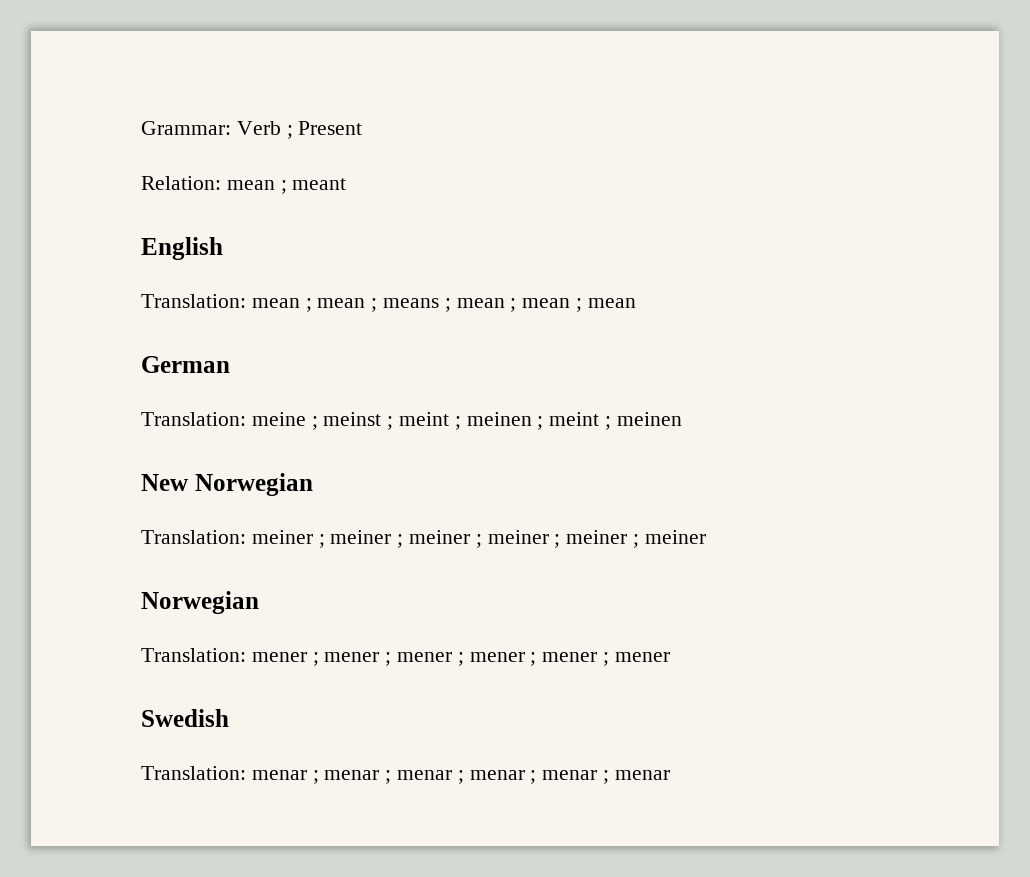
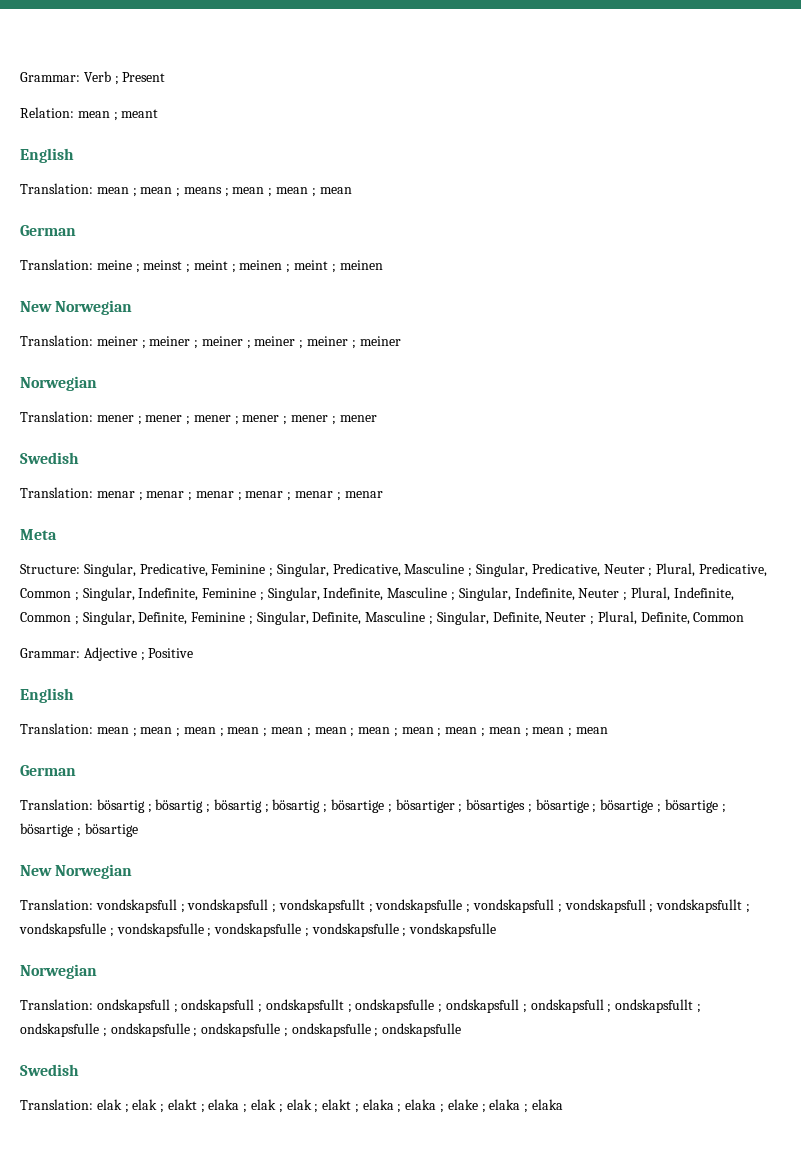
(670, 775) none -> [20,529,57,540] [20,563,767,577] [20,587,734,601] [20,611,745,625] [20,647,194,661] [20,688,74,703] [20,723,608,737] [20,765,76,776] [20,799,726,813] [20,823,138,837] [20,864,133,879] [20,899,750,913] [19,923,497,937] [20,964,97,979] [20,999,701,1013] [20,1023,462,1037] [20,1064,79,1076] [20,1099,563,1113] // Meta // Structure: Singular, Predicative, Feminine ; Singular, Predicative, Masculine ; Singular, Predicative, Neuter ; Plural, Predicative, Common ; Singular, Indefinite, Feminine ; Singular, Indefinite, Masculine ; Singular, Indefinite, Neuter ; Plural, Indefinite, Common ; Singular, Definite, Feminine ; Singular, Definite, Masculine ; Singular, Definite, Neuter ; Plural, Definite, Common // Grammar: Adjective ; Positive // English // Translation: mean ; mean ; mean ; mean ; mean ; mean ; mean ; mean ; mean ; mean ; mean ; mean // German // Translation: bösartig ; bösartig ; bösartig ; bösartig ; bösartige ; bösartiger ; bösartiges ; bösartige ; bösartige ; bösartige ; bösartige ; bösartige // New Norwegian // Translation: vondskapsfull ; vondskapsfull ; vondskapsfullt ; vondskapsfulle ; vondskapsfull ; vondskapsfull ; vondskapsfullt ; vondskapsfulle ; vondskapsfulle ; vondskapsfulle ; vondskapsfulle ; vondskapsfulle // Norwegian // Translation: ondskapsfull ; ondskapsfull ; ondskapsfullt ; ondskapsfulle ; ondskapsfull ; ondskapsfull ; ondskapsfullt ; ondskapsfulle ; ondskapsfulle ; ondskapsfulle ; ondskapsfulle ; ondskapsfulle // Swedish // Translation: elak ; elak ; elakt ; elaka ; elak ; elak ; elakt ; elaka ; elaka ; elake ; elaka ; elaka

